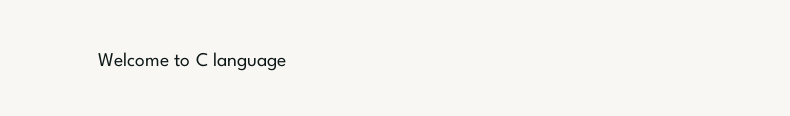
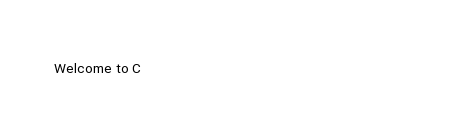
[212,52,286,71] language -> (142, 68) none

